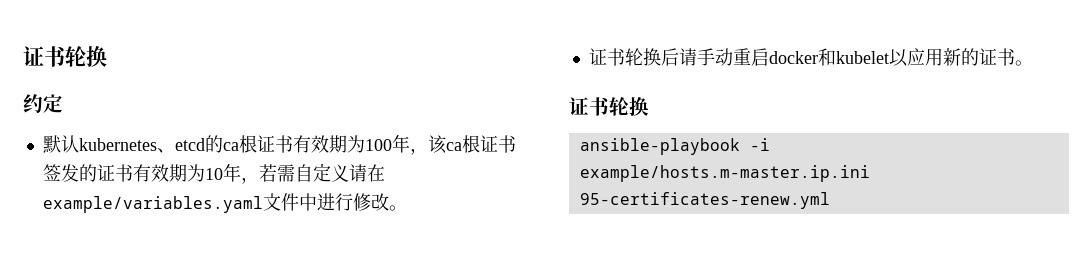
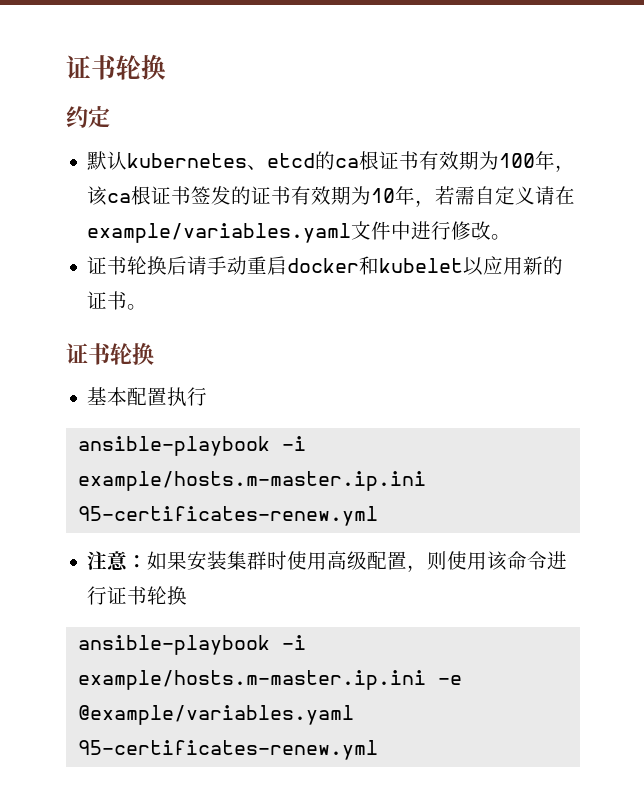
(649, 106) none -> [87,387,208,407] // 基本配置执行
(830, 200) none -> [87,551,568,572] [87,586,188,605] [77,635,306,655] [77,670,462,690] [77,705,354,725] [77,740,378,760] // 注意：如果安装集群时使用高级配置，则使用该命令进行证书轮换 // ansible-playbook -i example/hosts.m-master.ip.ini -e @example/variables.yaml 95-certificates-renew.yml

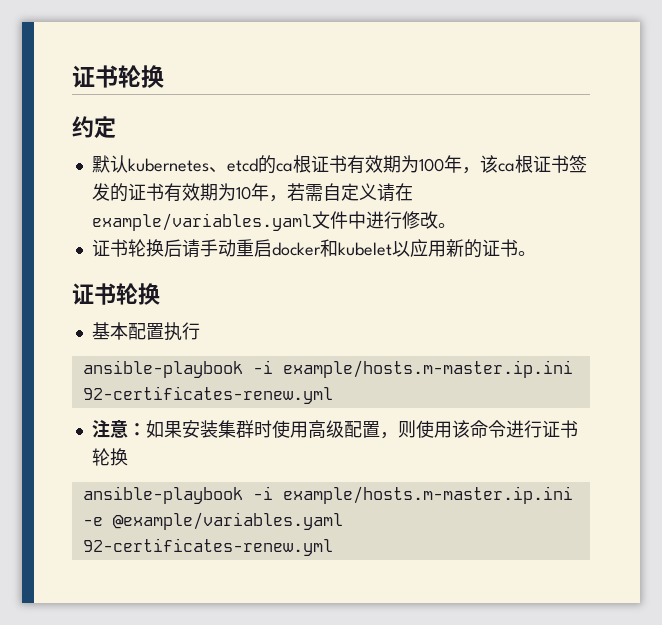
[77,506,378,526] 95-certificates-renew.yml -> [82,386,333,404] 92-certificates-renew.yml
[77,740,378,760] 95-certificates-renew.yml -> [82,538,333,556] 92-certificates-renew.yml

